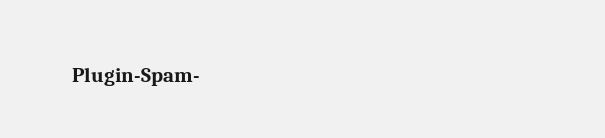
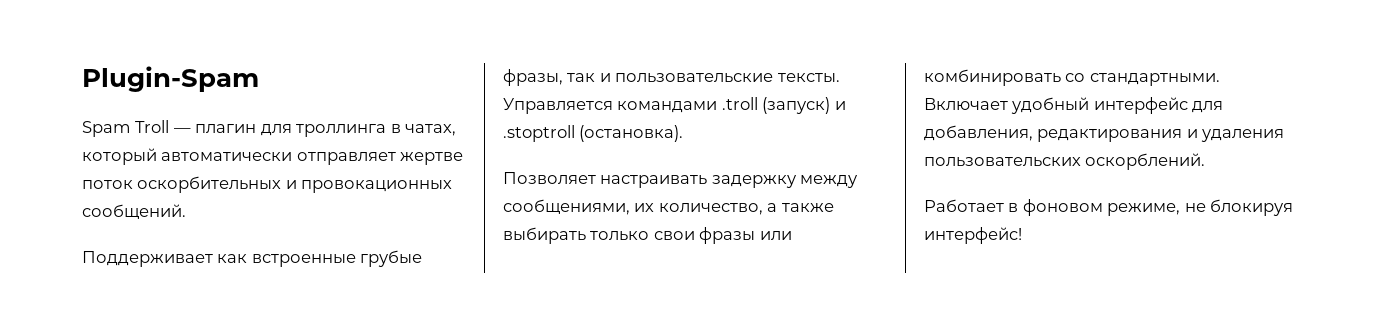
[72,67,200,86] Plugin-Spam- -> [82,66,259,92] [82,120,457,137] [82,148,464,165] [82,176,453,193] [82,204,186,219] [82,250,423,267] [503,69,840,86] [503,97,846,114] [503,125,684,142] [503,172,859,188] [503,199,834,215] [503,227,792,244] [924,69,1220,86] [924,97,1224,114] [924,125,1285,142] [924,153,1206,170] [924,199,1294,216] [924,227,1022,244] Plugin-Spam // Spam Troll — плагин для троллинга в чатах, который автоматически отправляет жертве поток оскорбительных и провокационных сообщений. // Поддерживает как встроенные грубые фразы, так и пользовательские тексты. Управляется командами .troll (запуск) и .stoptroll (остановка). // Позволяет настраивать задержку между сообщениями, их количество, а также выбирать только свои фразы или комбинировать со стандартными. Включает удобный интерфейс для добавления, редактирования и удаления пользовательских оскорблений. // Работает в фоновом режиме, не блокируя интерфейc!

